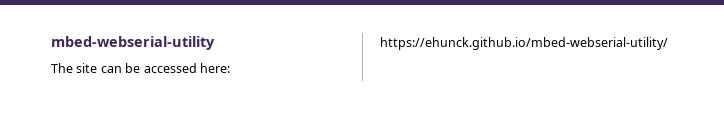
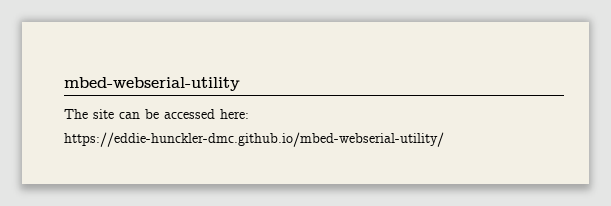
[380,37,668,50] https://ehunck.github.io/mbed-webserial-utility/ -> [64,132,444,147] https://eddie-hunckler-dmc.github.io/mbed-webserial-utility/

